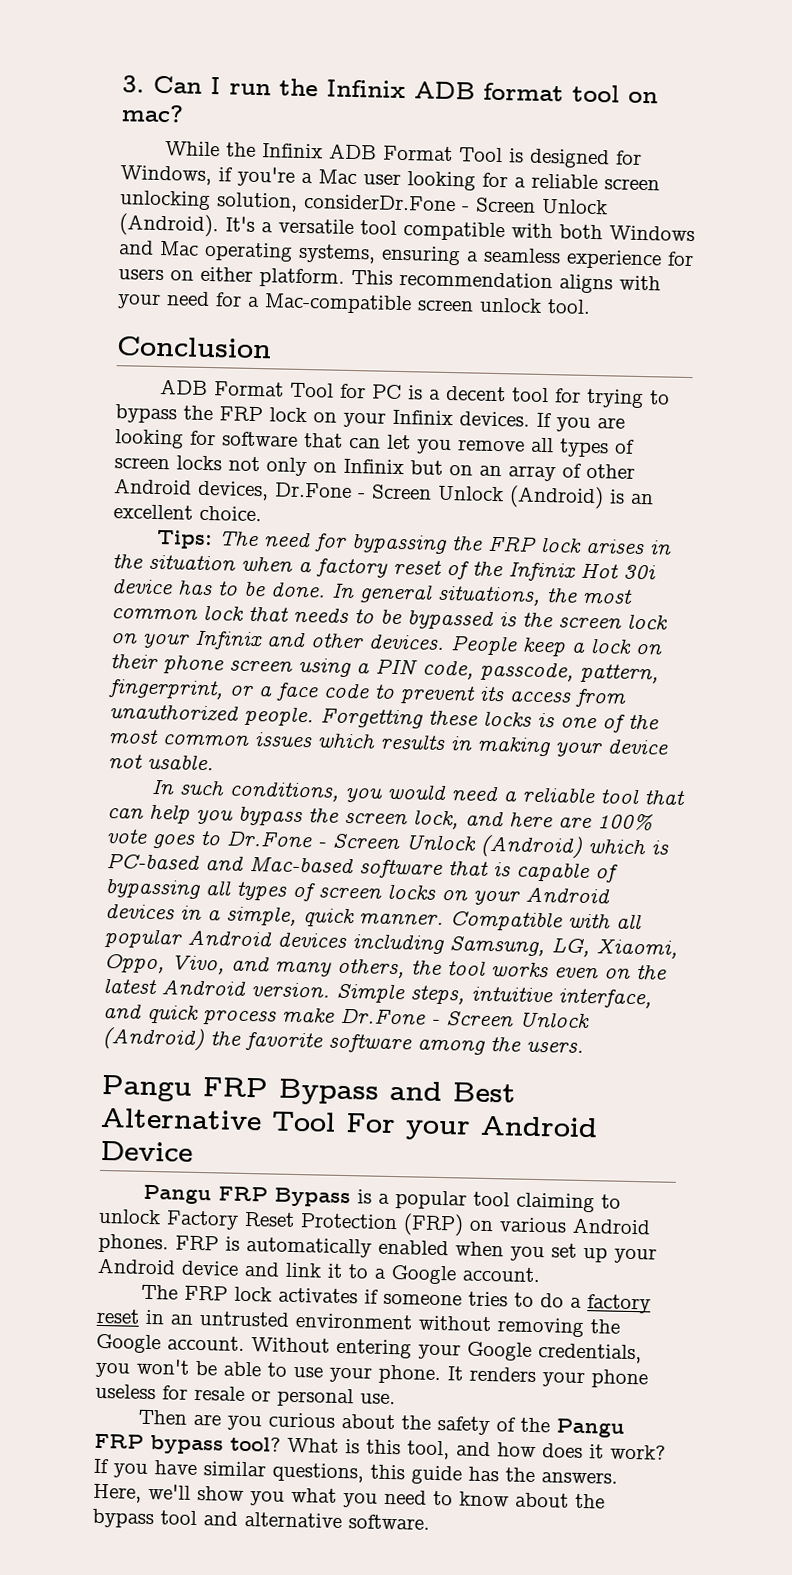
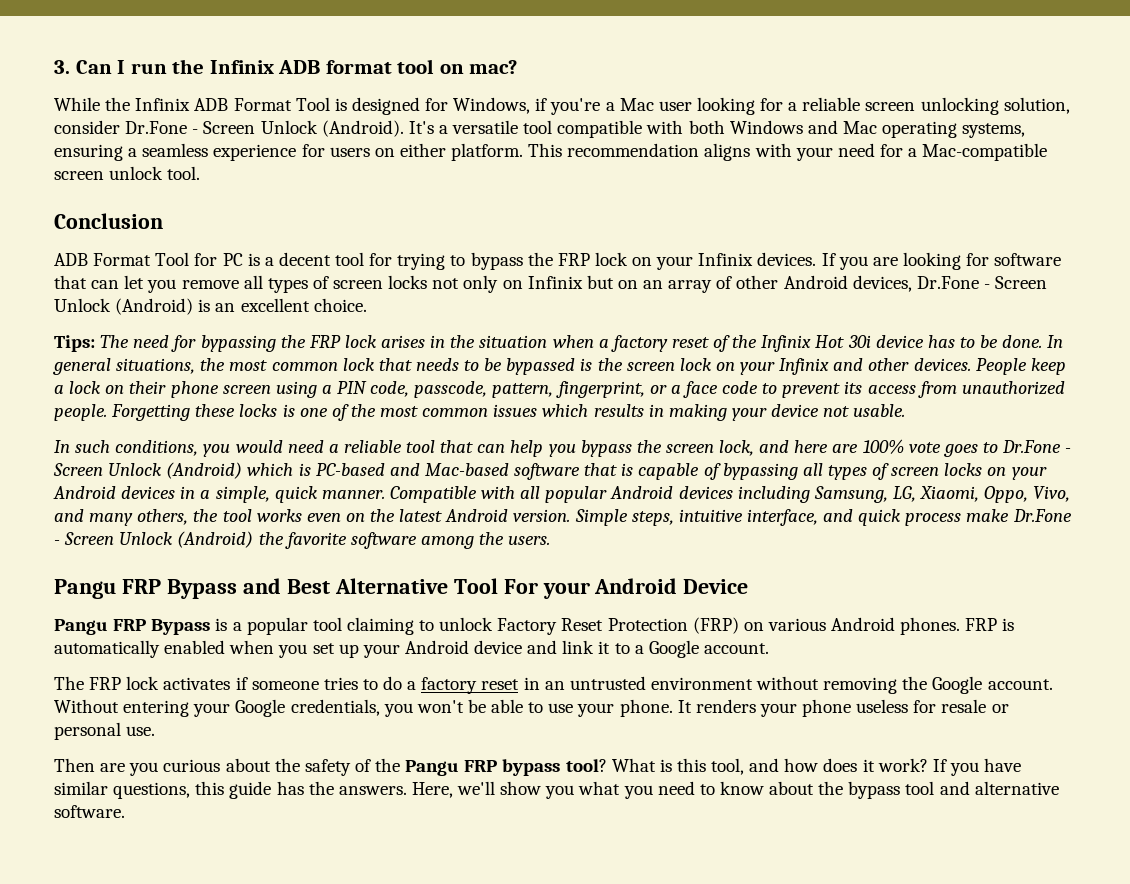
[304,193,456,212] considerDr.Fone -> [54,120,188,134] consider Dr.Fone

